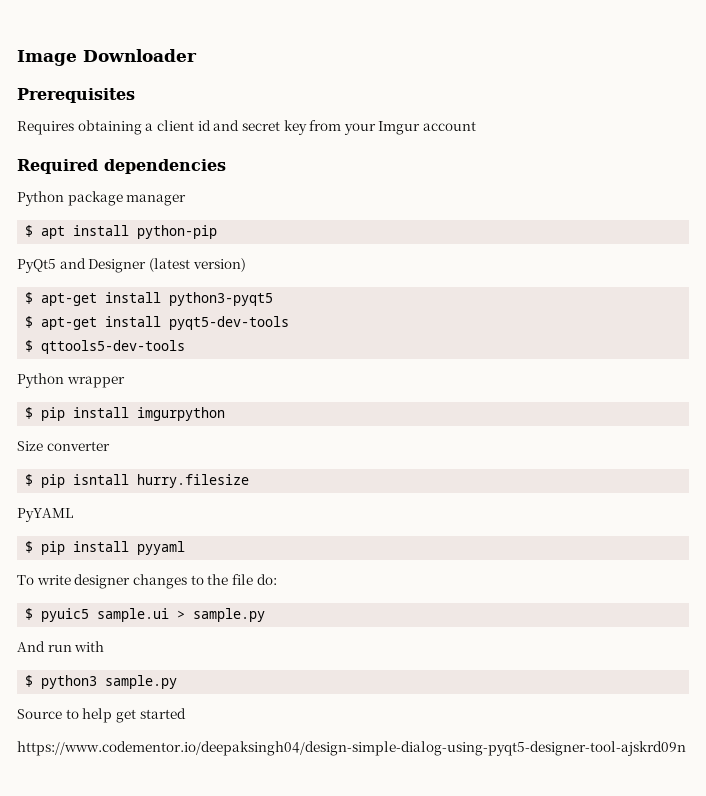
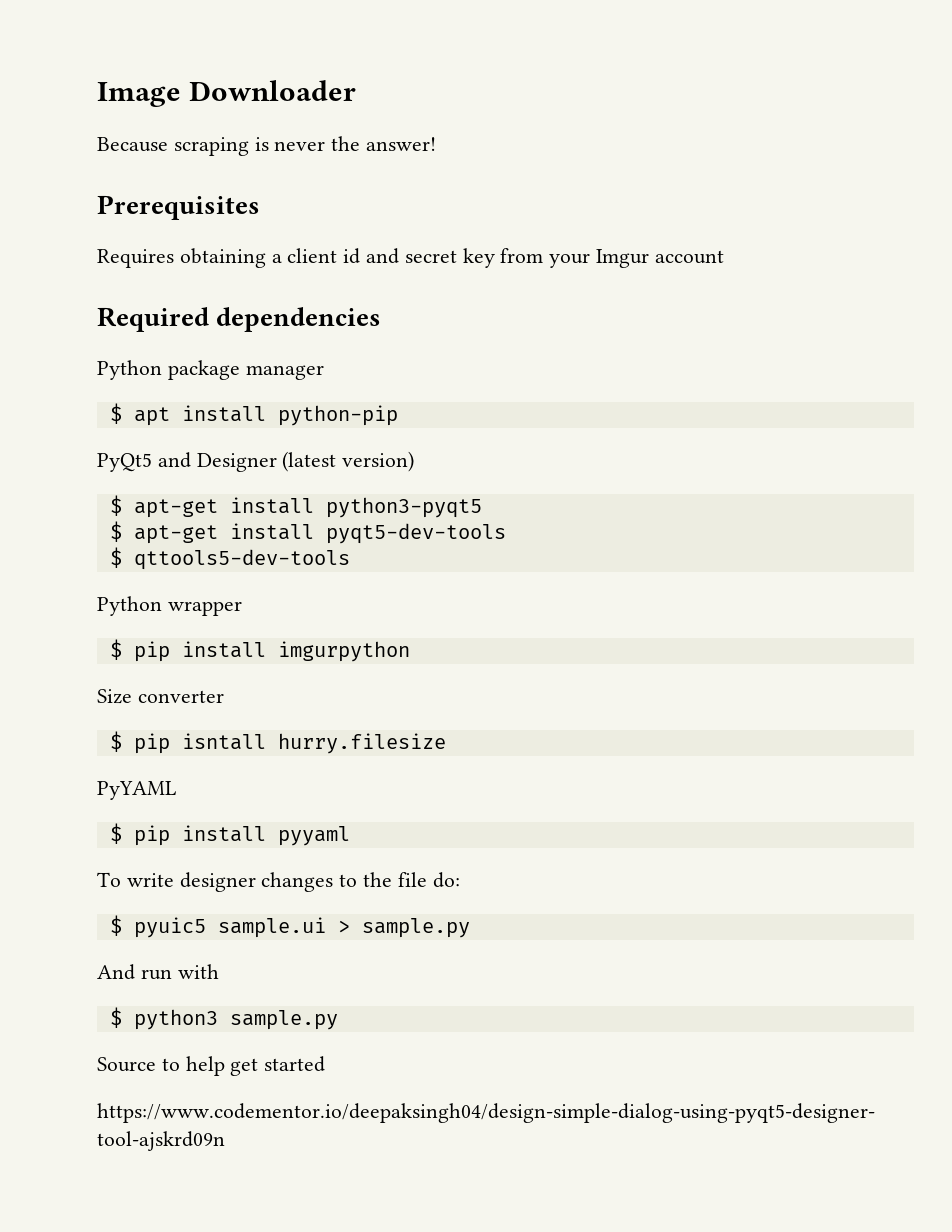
(197, 55) none -> [97,136,437,156] // Because scraping is never the answer!

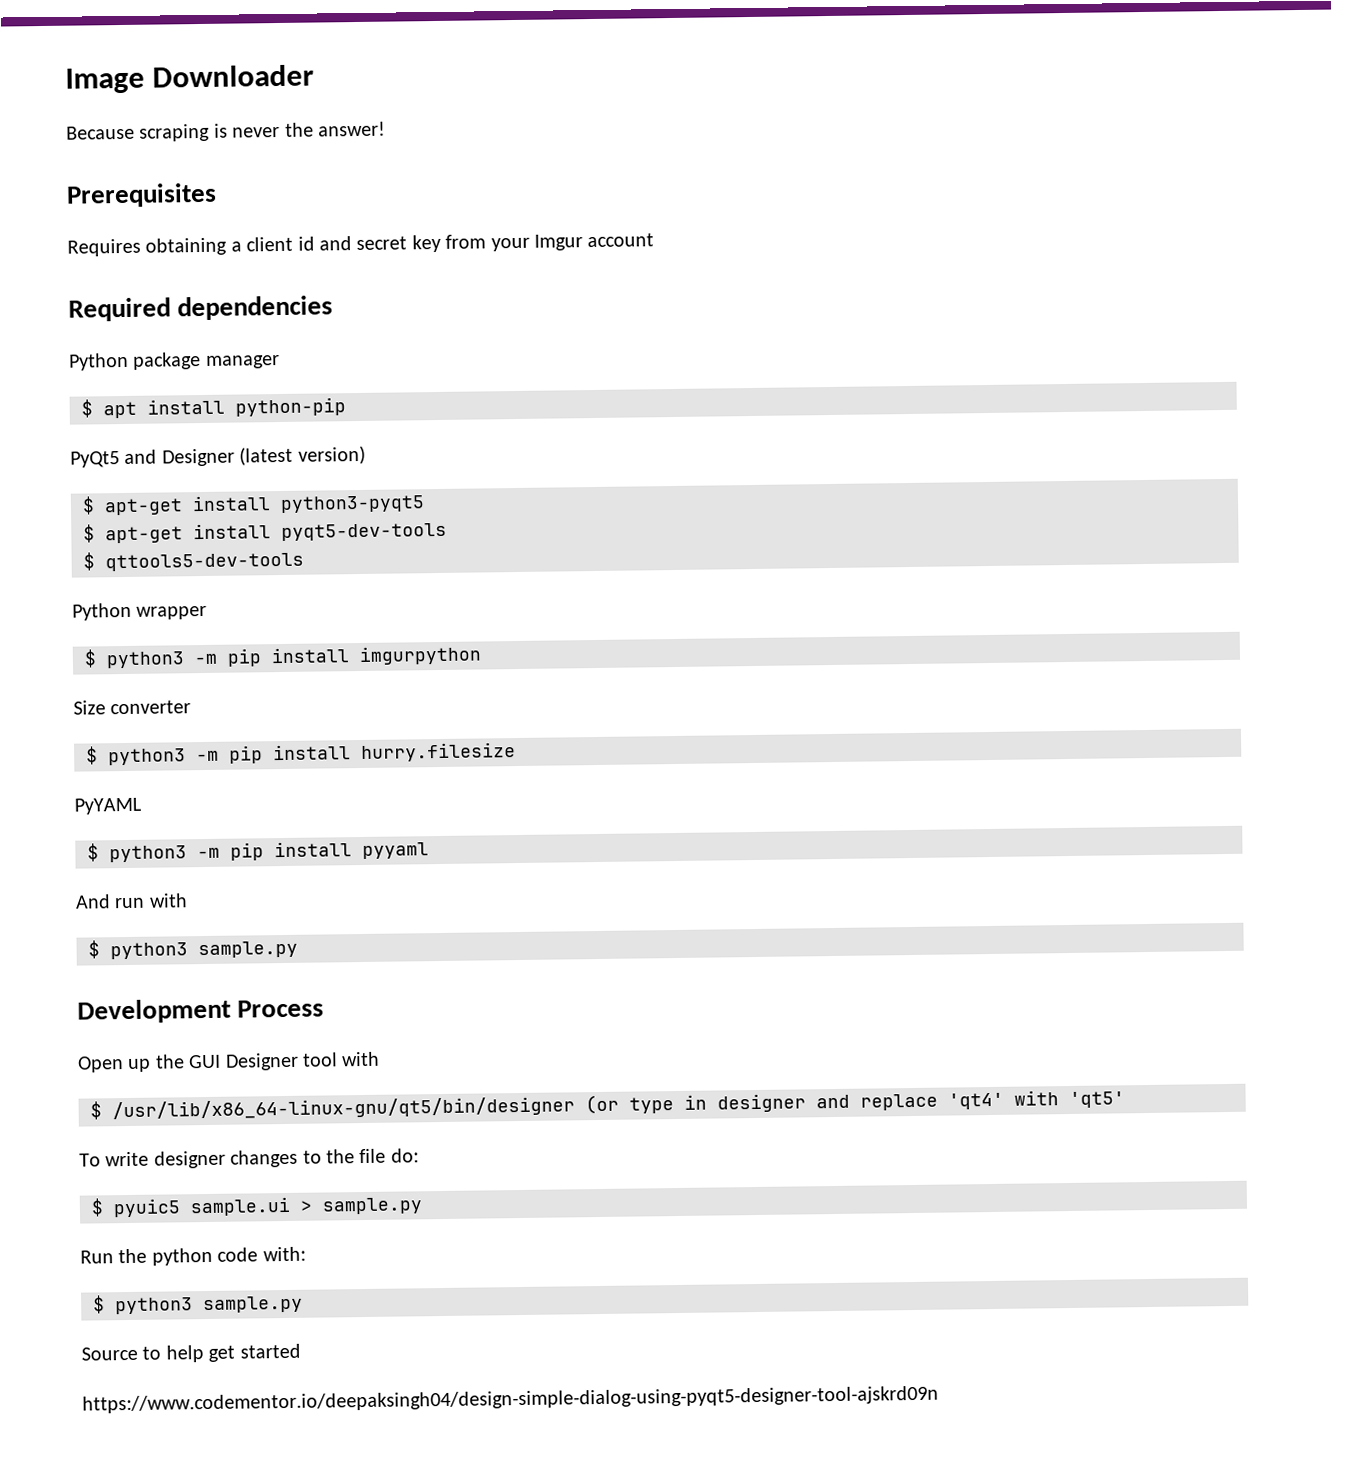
(122, 649) none -> [106,651,217,669] python3 -m
[133,733,266,754] pip isntall -> [108,744,351,766] python3 -m pip install
(122, 833) none -> [109,845,220,863] python3 -m
(350, 836) none -> [75,893,188,909] [88,940,298,960] [77,998,325,1024] [77,1051,381,1073] [90,1090,1125,1121] // And run with // $ python3 sample.py // Development Process // Open up the GUI Designer tool with // $ /usr/lib/x86_64-linux-gnu/qt5/bin/designer (or type in designer and replace 'qt4' with 'qt5'
[97,964,219,980] And run with -> [80,1246,306,1266] Run the python code with:

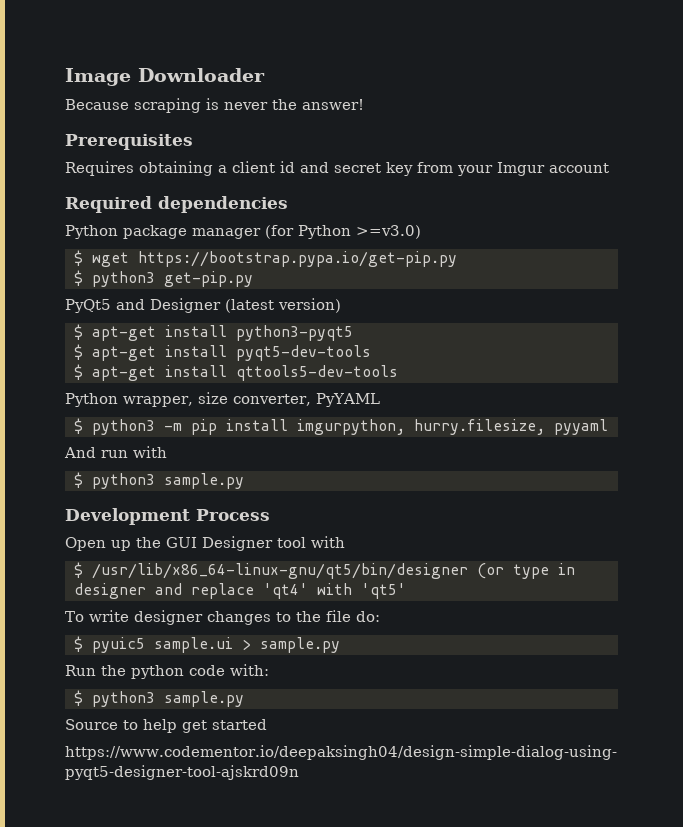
[81,397,346,419] // $ apt install python-pip -> [265,225,421,239] [73,250,457,267] [73,270,253,287] (for Python >=v3.0) // $ wget https://bootstrap.pypa.io/get-pip.py // $ python3 get-pip.py
(95, 561) none -> [91,365,227,381] apt-get install
[136,605,208,620] [84,645,482,669] [73,700,192,715] [86,742,516,766] wrapper // $ python3 -m pip install imgurpython // Size converter // $ python3 -m pip install hurry.filesize // -> [123,392,311,407] wrapper, size converter,
(352, 849) none -> [296,419,545,435] imgurpython, hurry.filesize,

